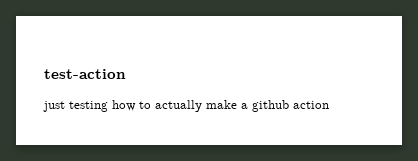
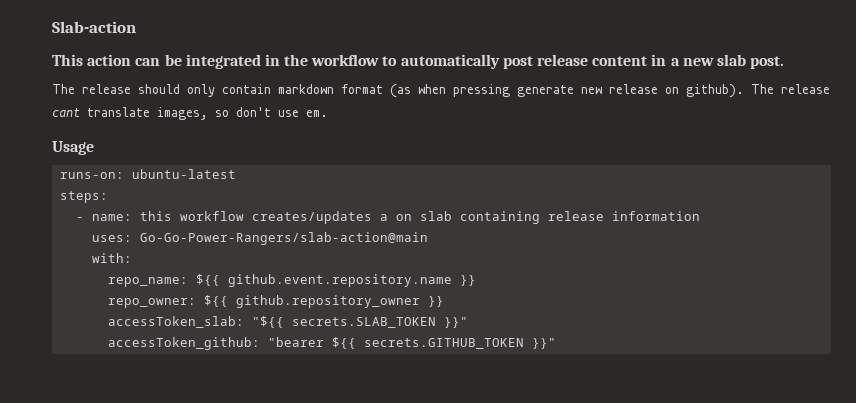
[44,69,126,79] [43,100,329,112] test-action // just testing how to actually make a github action -> [52,21,136,33] [52,54,785,69] [52,84,830,98] [52,107,328,120] [52,141,94,155] [59,169,236,179] [59,191,108,203] [75,211,700,224] [91,232,428,245] [91,253,132,263] [107,274,476,287] [107,295,444,308] [107,316,468,328] [107,337,556,350] Slab-action // This action can be integrated in the workflow to automatically post release content in a new slab post. // The release should only contain markdown format (as when pressing generate new release on github). The release cant translate images, so don't use em. // Usage // runs-on: ubuntu-latest // steps: // - name: this workflow creates/updates a on slab containing release information // uses: Go-Go-Power-Rangers/slab-action@main // with: // repo_name: ${{ github.event.repository.name }} // repo_owner: ${{ github.repository_owner }} // accessToken_slab: "${{ secrets.SLAB_TOKEN }}" // accessToken_github: "bearer ${{ secrets.GITHUB_TOKEN }}"

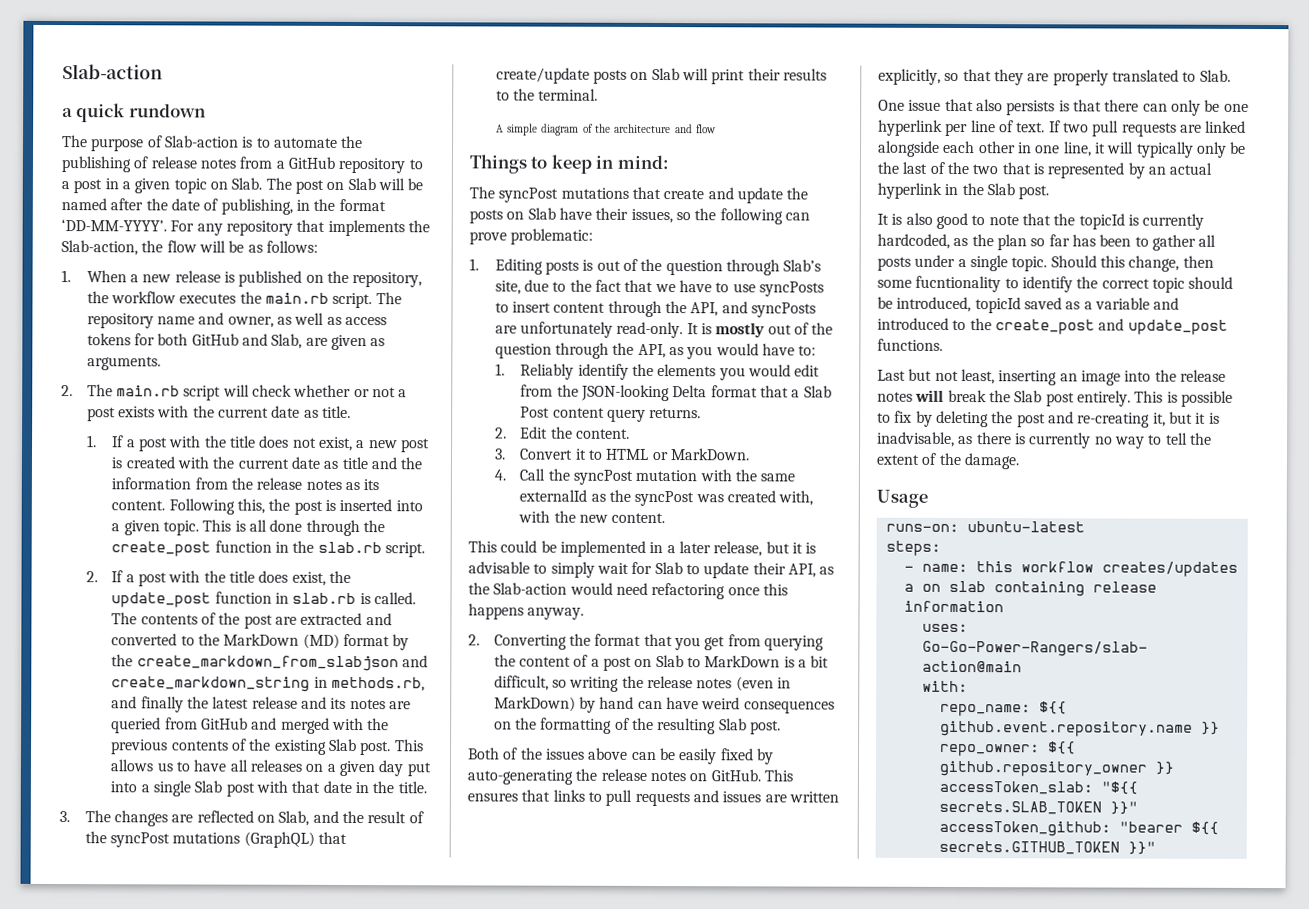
[52,54,785,69] [52,84,830,98] [52,107,328,120] This action can be integrated in the workflow to automatically post release content in a new slab post. // The release should only contain markdown format (as when pressing generate new release on github). The release cant translate images, so don't use em. -> [62,103,206,123] [62,135,364,152] [61,156,423,174] [61,177,424,194] [61,198,386,215] [61,219,430,237] [61,240,318,256] [61,270,423,288] [86,291,402,309] [86,312,387,329] [86,333,386,351] [86,356,161,371] [61,384,408,401] [86,405,351,422] [86,435,430,453] [111,456,423,470] [111,477,380,491] [111,498,423,515] [111,519,386,537] [111,540,426,558] [85,570,352,587] [111,591,417,608] [111,612,392,629] [111,633,410,651] [111,654,429,672] [111,676,426,692] [111,696,412,713] [111,717,390,734] [111,738,424,756] [110,759,431,777] [110,780,427,797] [59,810,424,827] [84,831,348,848] [495,67,827,85] [495,88,599,101] [495,123,716,136] [469,154,669,174] [469,186,809,204] [469,207,810,225] [469,228,594,245] [469,258,822,276] [494,279,824,297] [494,300,816,318] [494,321,834,339] [494,342,817,360] [494,363,821,381] [520,384,832,402] [520,406,702,422] [494,426,631,439] [493,448,751,461] [493,468,796,485] [519,489,814,507] [518,510,666,524] [468,540,817,557] [468,561,835,579] [468,582,788,600] [468,603,585,620] [468,633,824,651] [493,654,830,671] [493,675,791,692] [493,696,835,714] [493,717,781,735] [467,747,774,765] [467,768,793,785] [467,789,839,807] [878,68,1231,86] [878,98,1249,116] [878,119,1247,137] [877,140,1247,158] [877,161,1213,179] [877,182,1050,200] [877,212,1205,230] [877,233,1217,251] [877,254,1214,272] [877,275,1234,293] [877,296,1180,314] [877,317,1228,335] [877,338,943,351] [877,368,1226,386] [877,389,1233,407] [877,410,1220,428] [877,431,1212,449] [876,452,1020,470] a quick rundown // The purpose of Slab-action is to automate the publishing of release notes from a GitHub repository to a post in a given topic on Slab. The post on Slab will be named after the date of publishing, in the format ‘DD-MM-YYYY’. For any repository that implements the Slab-action, the flow will be as follows: // 1. When a new release is published on the repository, the workflow executes the main.rb script. The repository name and owner, as well as access tokens for both GitHub and Slab, are given as arguments. // 2. The main.rb script will check whether or not a post exists with the current date as title. // 1. If a post with the title does not exist, a new post is created with the current date as title and the information from the release notes as its content. Following this, the post is inserted into a given topic. This is all done through the create_post function in the slab.rb script. // 2. If a post with the title does exist, the update_post function in slab.rb is called. The contents of the post are extracted and converted to the MarkDown (MD) format by the create_markdown_from_slabjson and create_markdown_string in methods.rb, and finally the latest release and its notes are queried from GitHub and merged with the previous contents of the existing Slab post. This allows us to have all releases on a given day put into a single Slab post with that date in the title. // 3. The changes are reflected on Slab, and the result of the syncPost mutations (GraphQL) that create/update posts on Slab will print their results to the terminal. // A simple diagram of the architecture and flow // Things to keep in mind: // The syncPost mutations that create and update the posts on Slab have their issues, so the following can prove problematic: // 1. Editing posts is out of the question through Slab’s site, due to the fact that we have to use syncPosts to insert content through the API, and syncPosts are unfortunately read-only. It is mostly out of the question through the API, as you would have to: // 1. Reliably identify the elements you would edit from the JSON-looking Delta format that a Slab Post content query returns. // 2. Edit the content. // 3. Convert it to HTML or MarkDown. // 4. Call the syncPost mutation with the same externalId as the syncPost was created with, with the new content. // This could be implemented in a later release, but it is advisable to simply wait for Slab to update their API, as the Slab-action would need refactoring once this happens anyway. // 2. Converting the format that you get from querying the content of a post on Slab to MarkDown is a bit difficult, so writing the release notes (even in MarkDown) by hand can have weird consequences on the formatting of the resulting Slab post. // Both of the issues above can be easily fixed by auto-generating the release notes on GitHub. This ensures that links to pull requests and issues are written explicitly, so that they are properly translated to Slab. // One issue that also persists is that there can only be one hyperlink per line of text. If two pull requests are linked alongside each other in one line, it will typically only be the last of the two that is represented by an actual hyperlink in the Slab post. // It is also good to note that the topicId is currently hardcoded, as the plan so far has been to gather all posts under a single topic. Should this change, then some fucntionality to identify the correct topic should be introduced, topicId saved as a variable and introduced to the create_post and update_post functions. // Last but not least, inserting an image into the release notes will break the Slab post entirely. This is possible to fix by deleting the post and re-creating it, but it is inadvisable, as there is currently no way to tell the extent of the damage.

